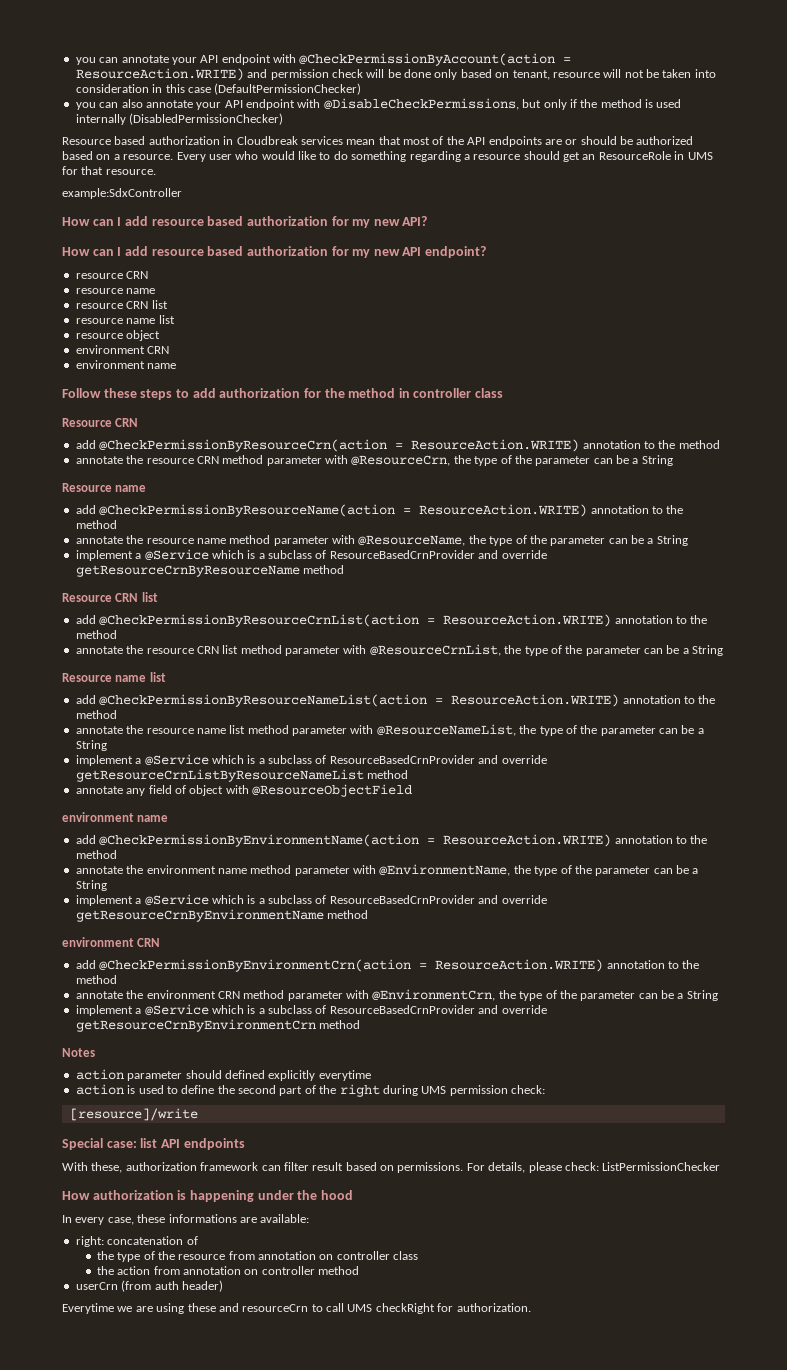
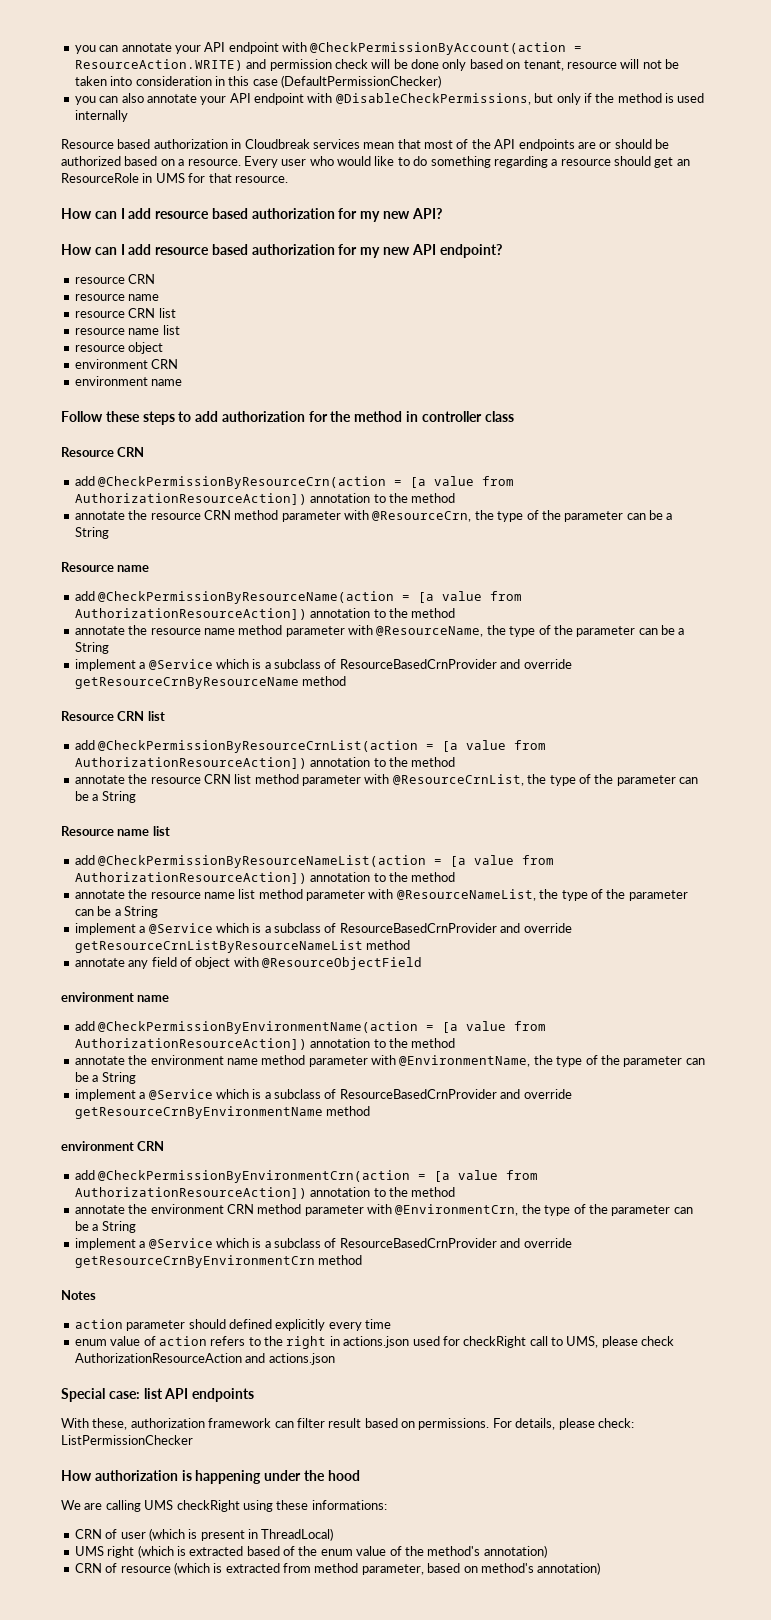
[129,113,284,125] (DisabledPermissionChecker) -> (128, 116) none
[62,188,182,199] // example:SdxController -> (288, 179) none
[411,439,580,452] ResourceAction.WRITE) -> [410,476,515,488] [74,493,307,505] [a value from AuthorizationResourceAction])
[419,504,588,517] ResourceAction.WRITE) -> [418,591,523,603] [74,608,307,620] [a value from AuthorizationResourceAction])
[443,614,612,627] ResourceAction.WRITE) -> [442,740,547,752] [74,757,307,769] [a value from AuthorizationResourceAction])
[451,694,620,707] ResourceAction.WRITE) -> [450,855,555,867] [74,872,307,884] [a value from AuthorizationResourceAction])
[443,834,612,847] ResourceAction.WRITE) -> [442,1021,547,1033] [74,1038,307,1050] [a value from AuthorizationResourceAction])
[435,959,604,972] ResourceAction.WRITE) -> [434,1170,539,1182] [74,1187,307,1199] [a value from AuthorizationResourceAction])
[318,1070,371,1081] [75,1084,545,1097] [69,1108,198,1121] everytime // action is used to define the second part of the right during UMS permission check: // [resource]/write -> [328,1319,391,1331] [74,1336,675,1349] [74,1353,335,1365] every time // enum value of action refers to the right in actions.json used for checkRight call to UMS, please check AuthorizationResourceAction and actions.json
[62,1214,310,1225] [75,1236,198,1247] [96,1251,419,1262] [96,1266,360,1275] [75,1280,223,1292] [62,1303,531,1314] In every case, these informations are available: // right: concatenation of // the type of the resource from annotation on controller class // the action from annotation on controller method // userCrn (from auth header) // Everytime we are using these and resourceCrn to call UMS checkRight for authorization. -> [61,1500,387,1512] [74,1528,334,1541] [74,1545,547,1558] [74,1562,601,1575] We are calling UMS checkRight using these informations: // CRN of user (which is present in ThreadLocal) // UMS right (which is extracted based of the enum value of the method's annotation) // CRN of resource (which is extracted from method parameter, based on method's annotation)

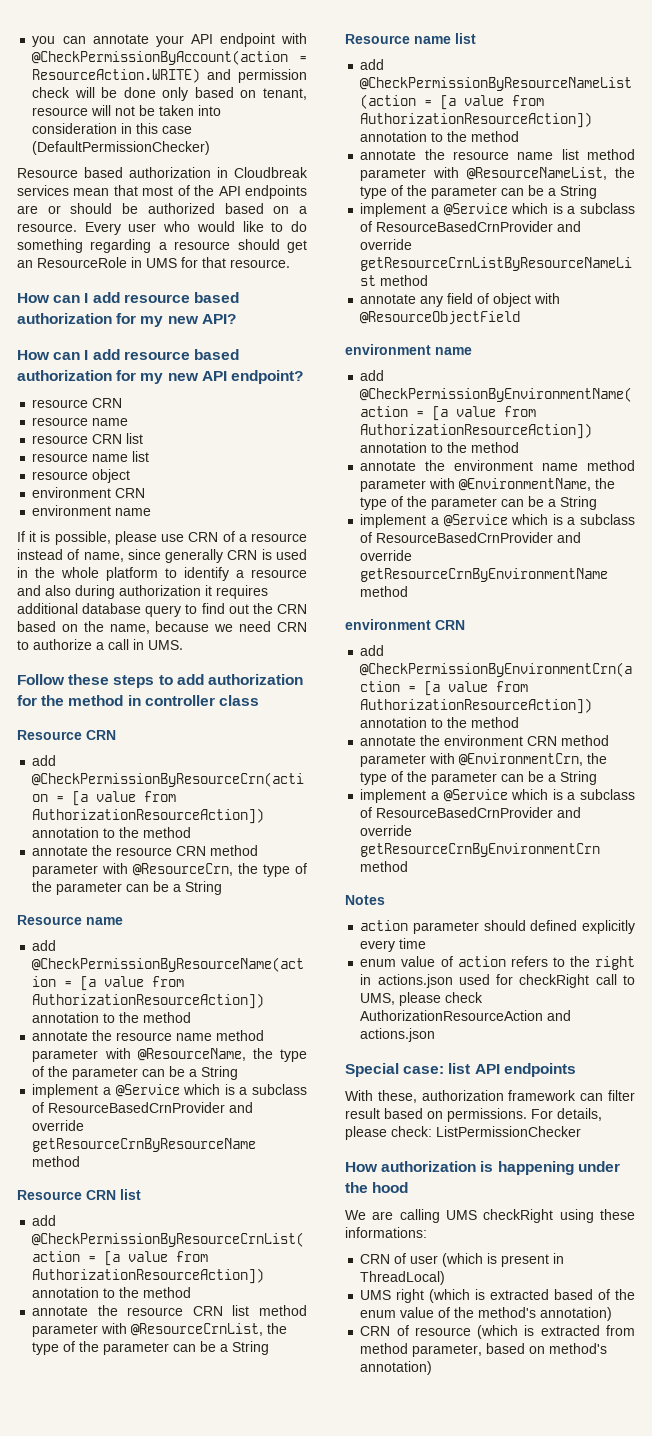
[74,93,705,105] [74,110,128,122] // you can also annotate your API endpoint with @DisableCheckPermissions, but only if the method is used internally -> (211, 148) none
(183, 382) none -> [17,531,307,545] [17,549,307,563] [17,567,307,581] [17,585,268,599] [17,603,307,617] [17,621,307,634] [17,639,183,650] // If it is possible, please use CRN of a resource instead of name, since generally CRN is used in the whole platform to identify a resource and also during authorization it requires additional database query to find out the CRN based on the name, because we need CRN to authorize a call in UMS.

